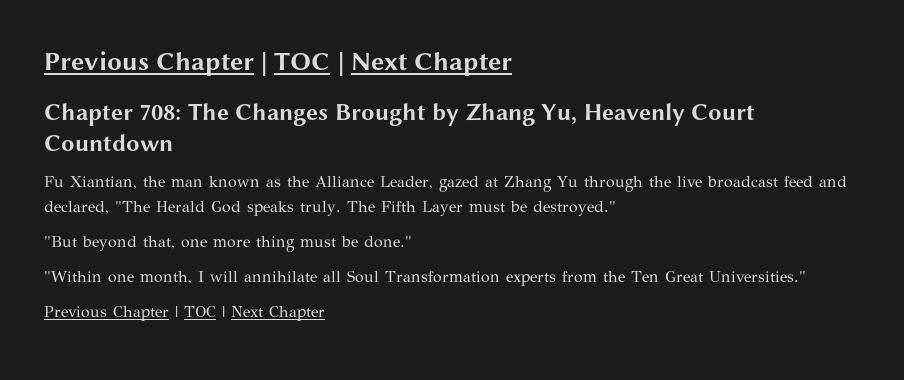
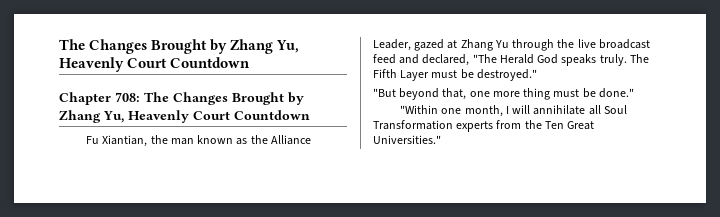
[44,51,512,76] Previous Chapter | TOC | Next Chapter -> [59,39,300,54] [59,57,251,72] The Changes Brought by Zhang Yu, Heavenly Court Countdown
[44,306,325,321] // Previous Chapter | TOC | Next Chapter -> (441, 139) none

